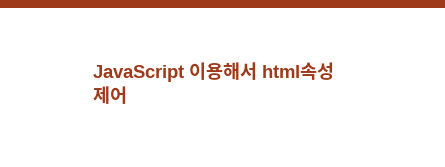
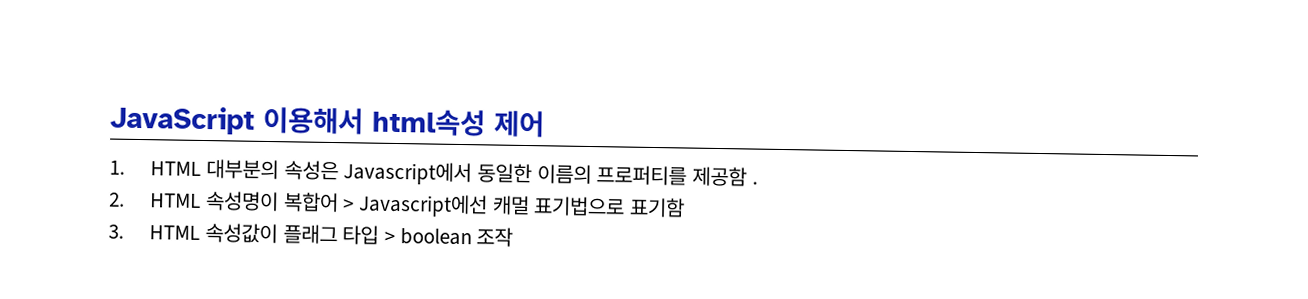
(127, 95) none -> [109,159,758,187] [109,191,686,218] [108,223,514,247] // 1. HTML 대부분의 속성은 Javascript에서 동일한 이름의 프로퍼티를 제공함 . // 2. HTML 속성명이 복합어 > Javascript에선 캐멀 표기법으로 표기함 // 3. HTML 속성값이 플래그 타입 > boolean 조작

